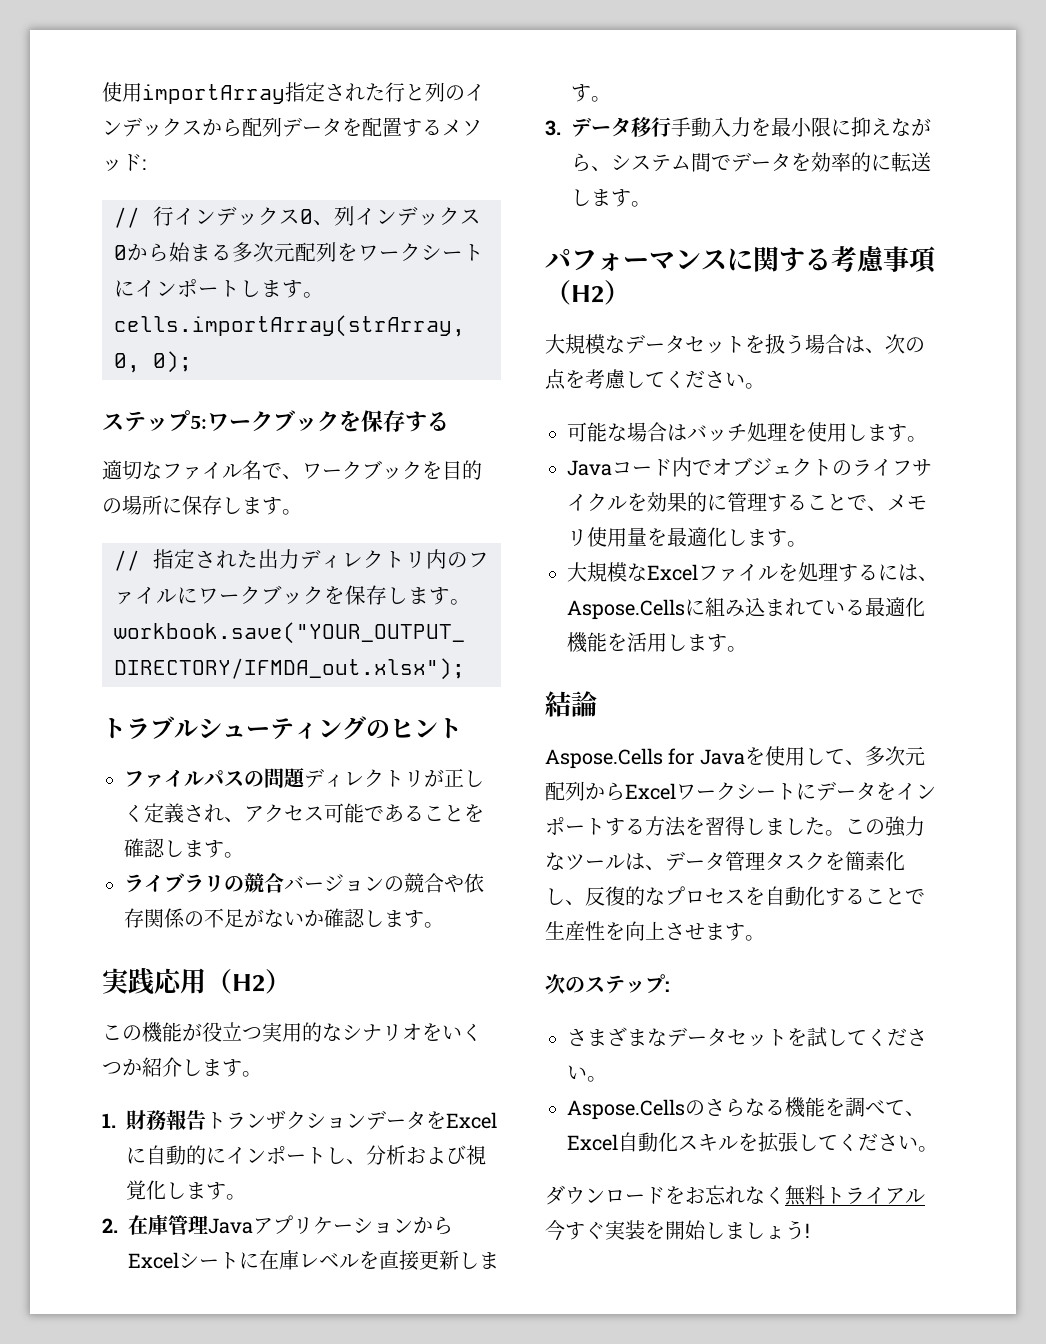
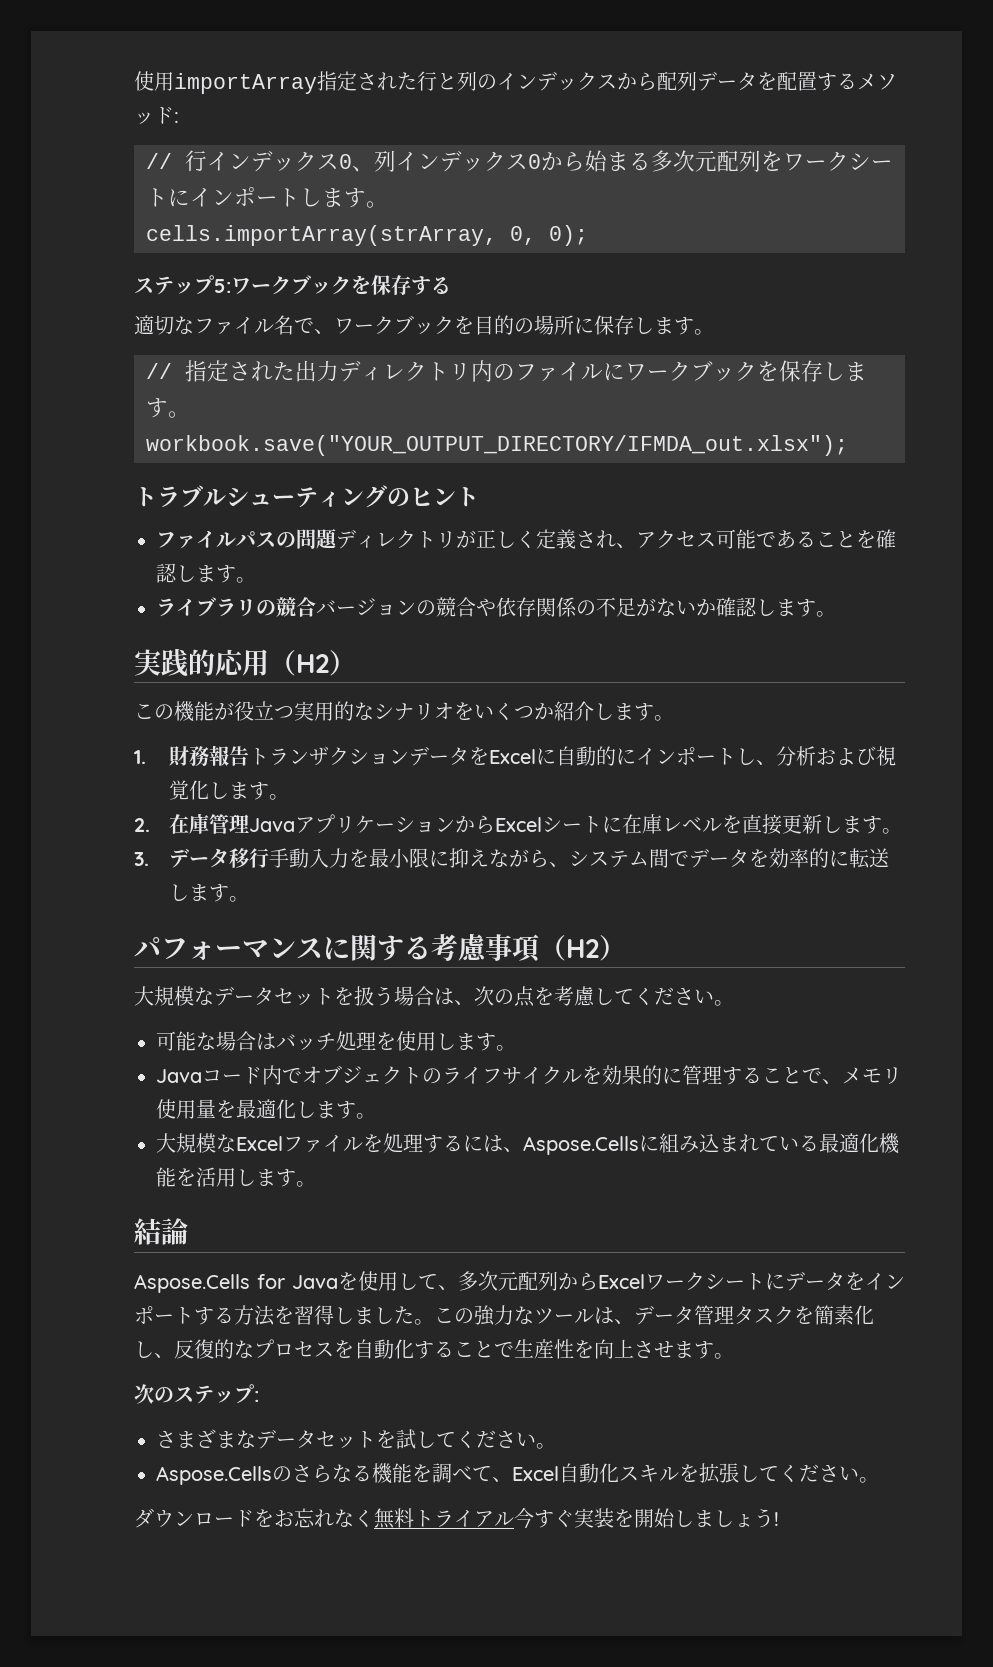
(154, 981) none -> [188,649,215,676] 的

